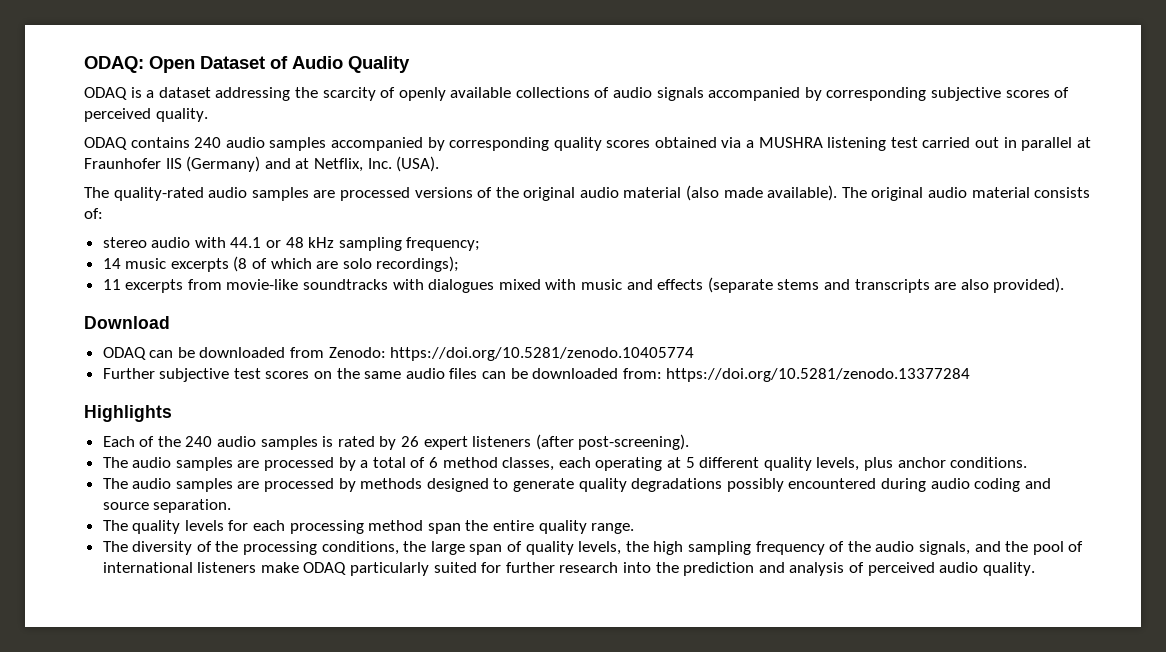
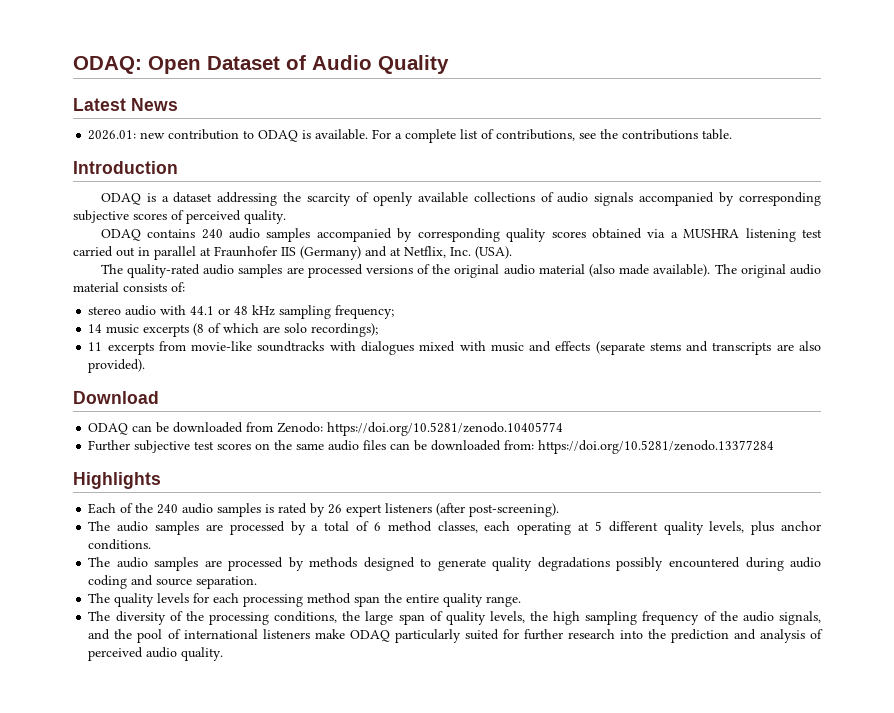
(410, 64) none -> [73,98,178,111] [88,129,733,143] [73,161,178,174] // Latest News // 2026.01: new contribution to ODAQ is available. For a complete list of contributions, see the contributions table. // Introduction

